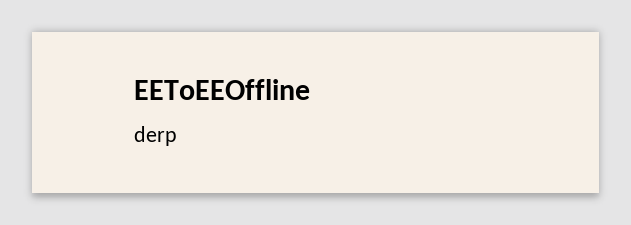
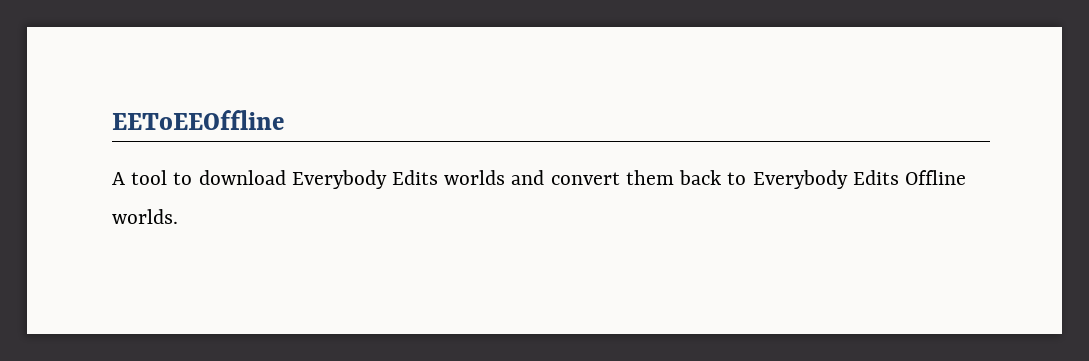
[134,126,177,146] derp -> [112,170,966,189] [112,209,178,224] A tool to download Everybody Edits worlds and convert them back to Everybody Edits Offline worlds.

